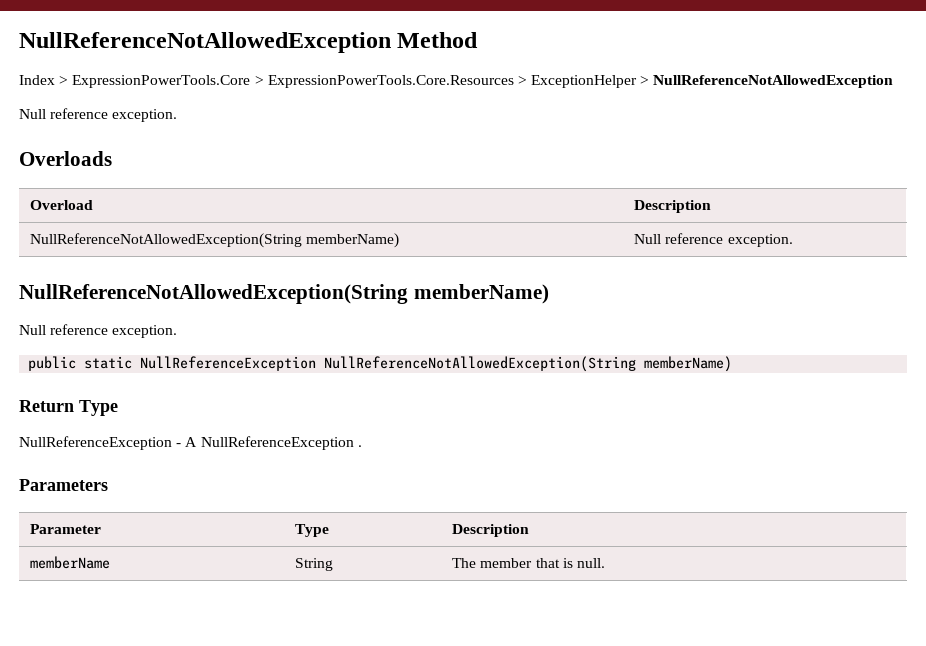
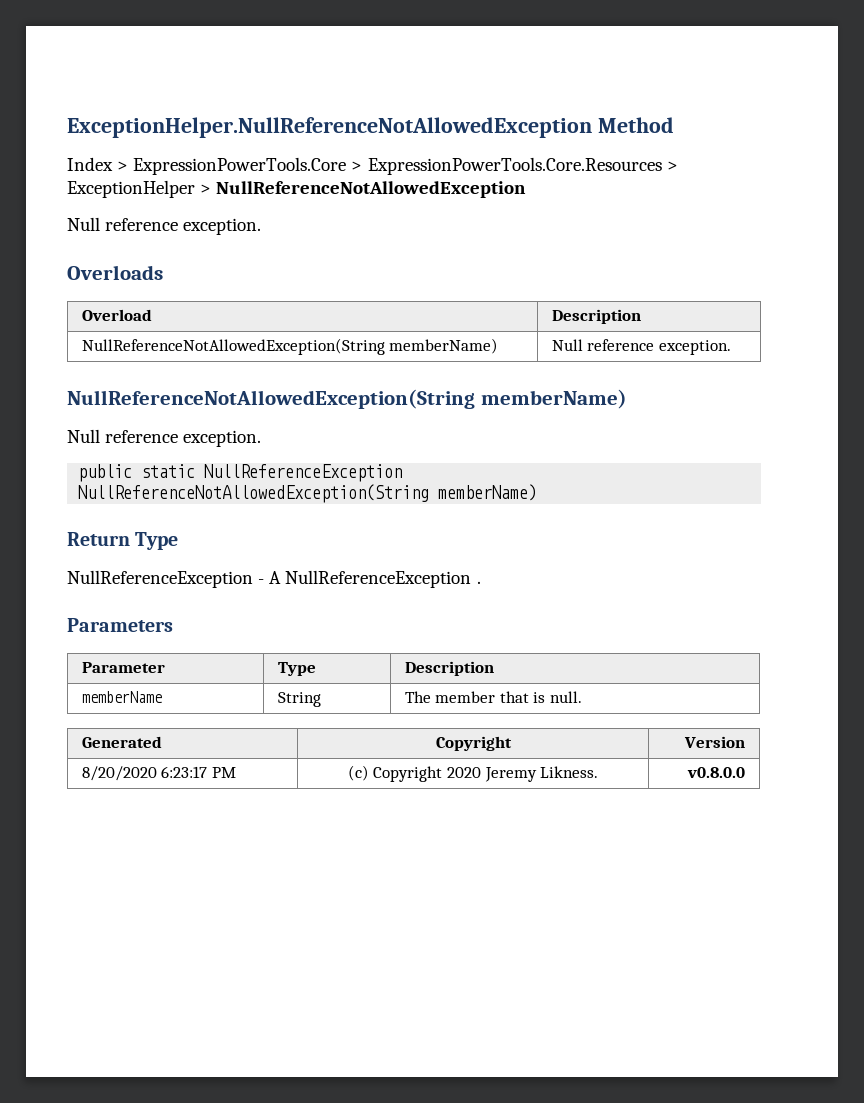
[19,32,391,53] NullReferenceNotAllowedException -> [67,117,592,138] ExceptionHelper.NullReferenceNotAllowedException
(605, 563) none -> [81,736,162,748] [435,736,512,751] [684,736,746,748] [81,766,236,781] [347,765,599,782] [687,767,746,778] // Generated | Copyright | Version // 8/20/2020 6:23:17 PM | (c) Copyright 2020 Jeremy Likness. | v0.8.0.0

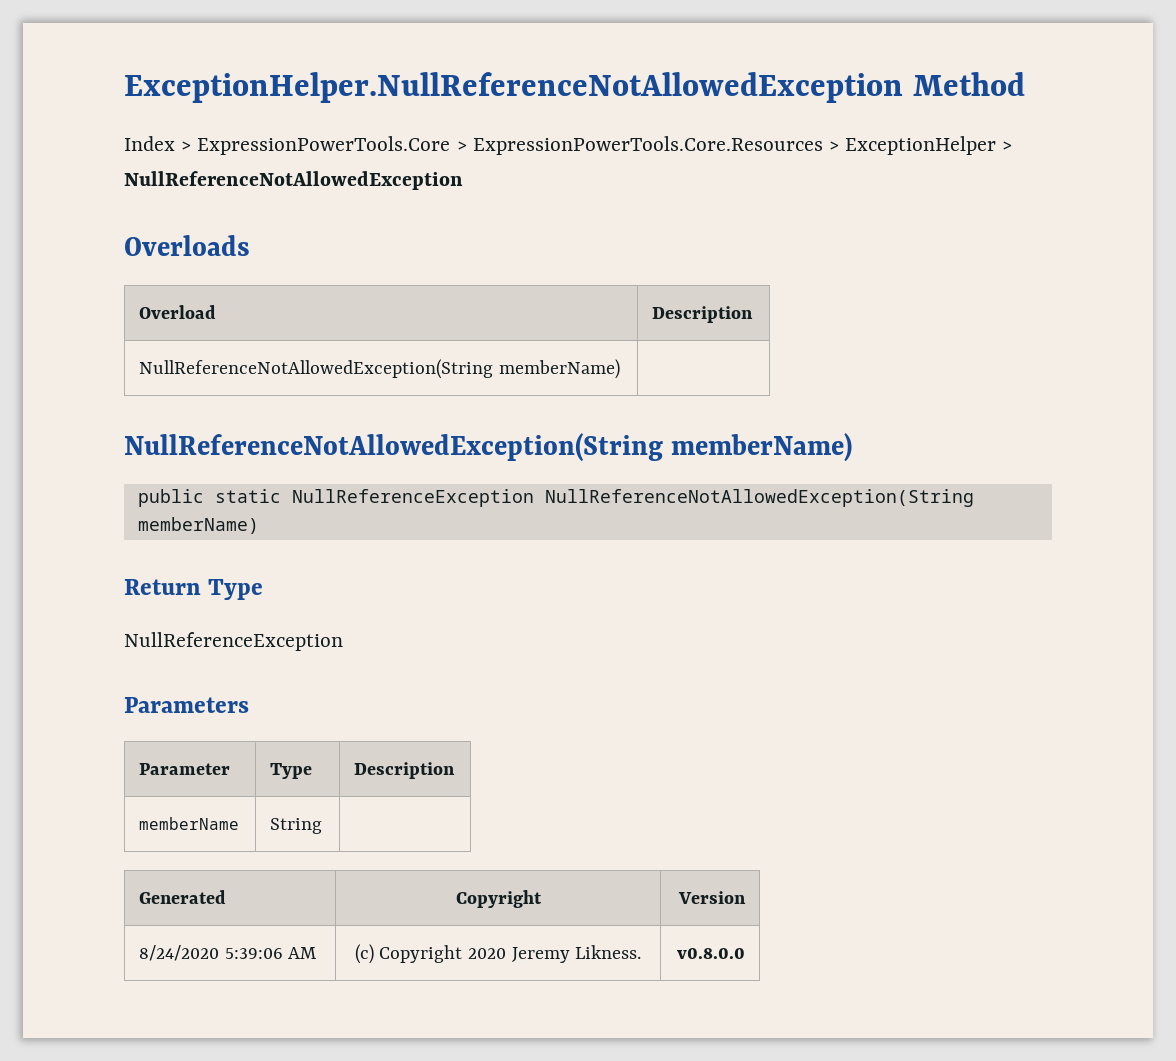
[67,217,262,235] // Null reference exception. -> (463, 180) none
[551,339,731,355] [67,389,627,409] [67,429,262,447] Null reference exception. // NullReferenceNotAllowedException(String memberName) // Null reference exception. -> [124,433,853,462] // NullReferenceNotAllowedException(String memberName)
[258,570,481,588] - A NullReferenceException . -> (343, 641) none
[404,691,583,703] The member that is null. -> (323, 826) none
[81,766,236,781] 8/20/2020 6:23:17 PM -> [139,945,317,961] 8/24/2020 5:39:06 AM

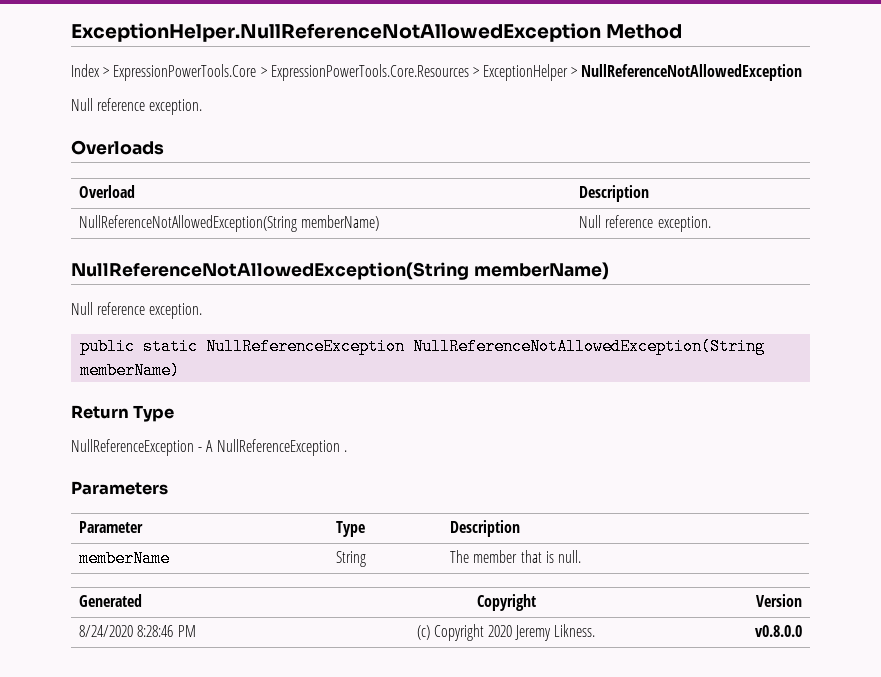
(463, 180) none -> [71,98,203,115] // Null reference exception.
[124,433,853,462] // NullReferenceNotAllowedException(String memberName) -> [579,215,711,232] [71,262,609,280] [71,302,203,319] Null reference exception. // NullReferenceNotAllowedException(String memberName) // Null reference exception.
(343, 641) none -> [198,439,347,456] - A NullReferenceException .
(323, 826) none -> [450,550,581,563] The member that is null.
[224,947,317,959] 5:39:06 AM -> [137,625,196,637] 8:28:46 PM

